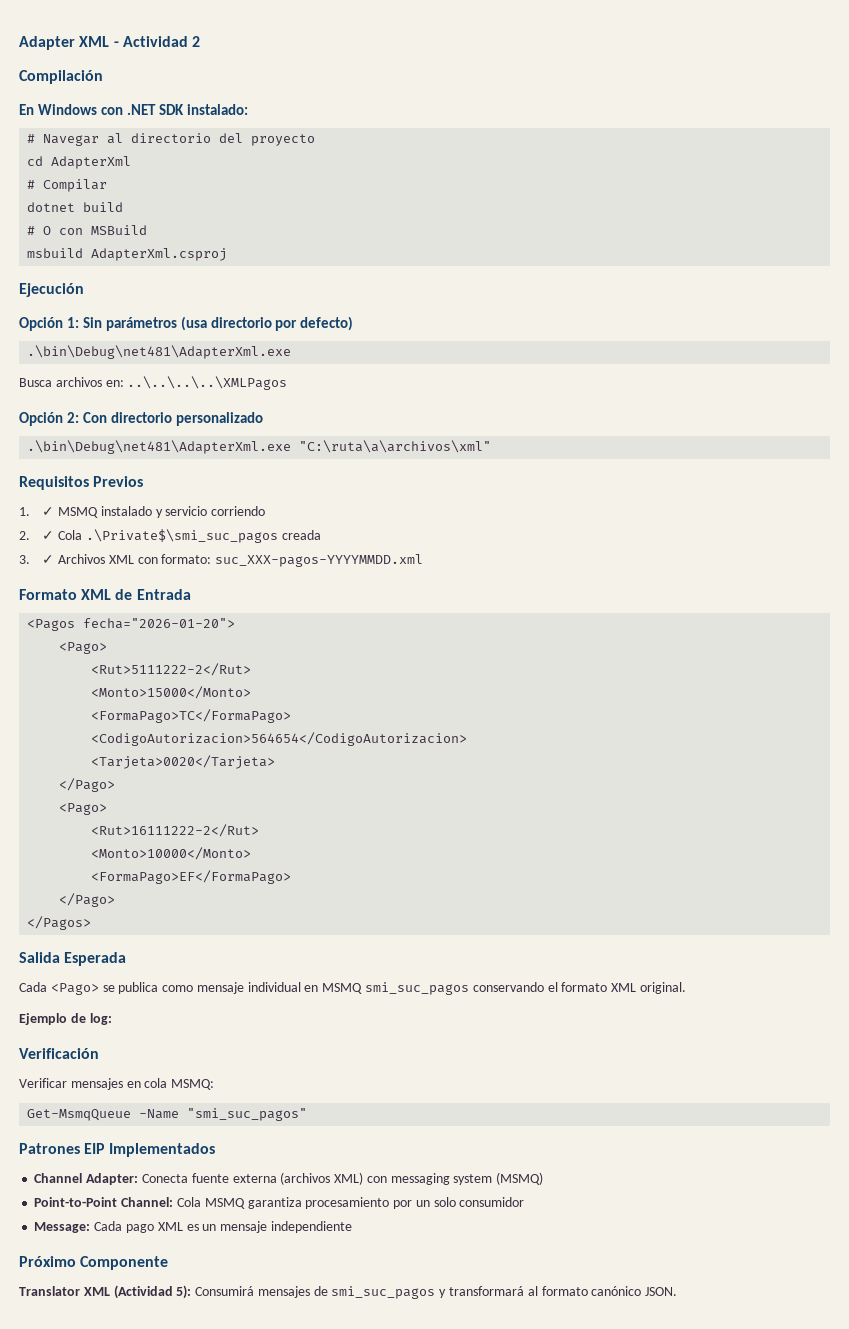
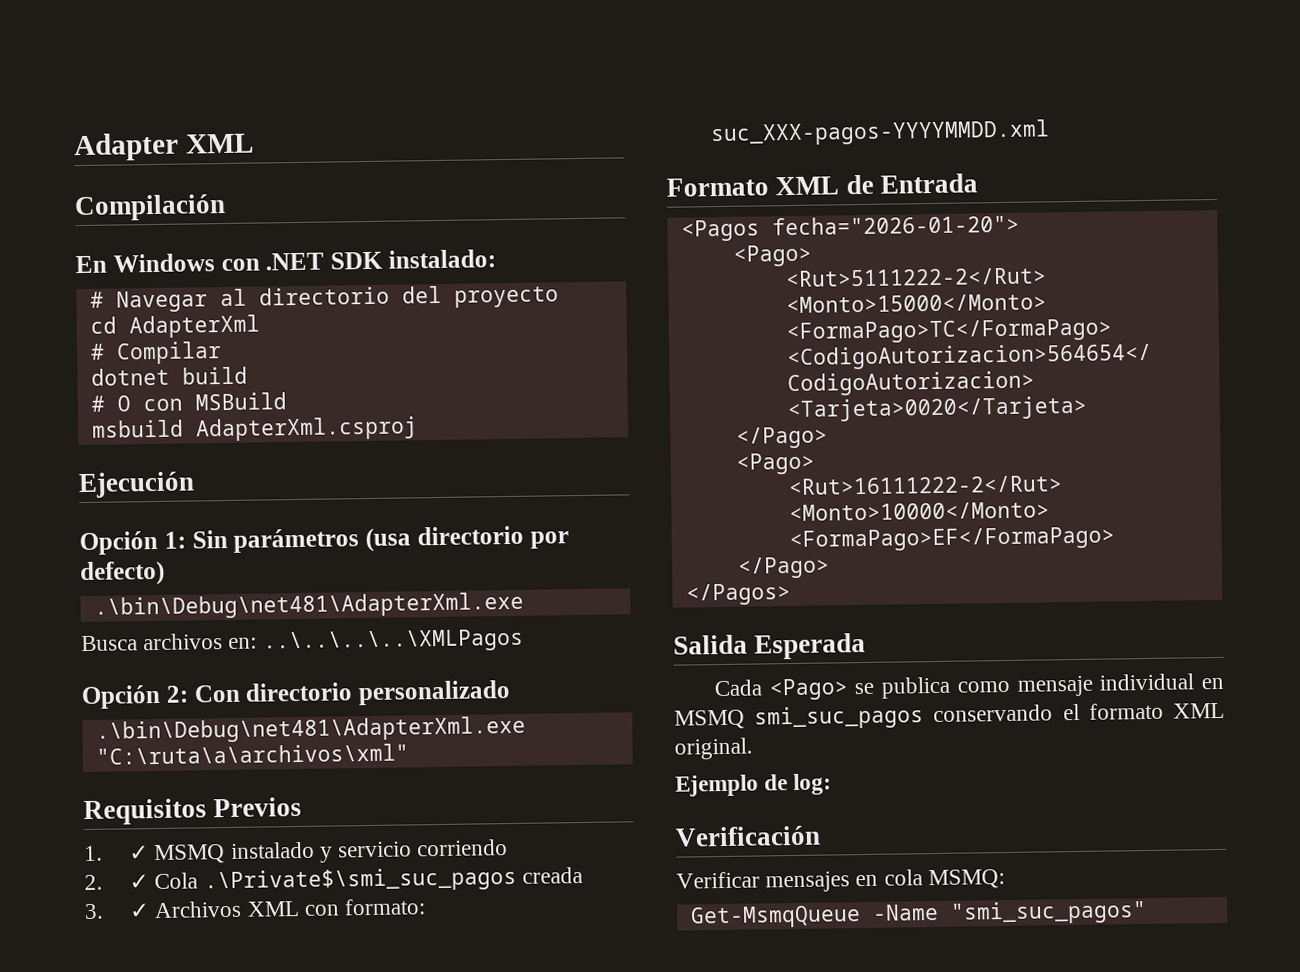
[113,36,201,47] - Actividad 2 -> (254, 143) none
[19,1143,216,1157] [34,1172,544,1185] [34,1197,525,1209] [34,1221,352,1233] [19,1256,169,1270] [19,1285,678,1299] // Patrones EIP Implementados // Channel Adapter: Conecta fuente externa (archivos XML) con messaging system (MSMQ) // Point-to-Point Channel: Cola MSMQ garantiza procesamiento por un solo consumidor // Message: Cada pago XML es un mensaje independiente // Próximo Componente // Translator XML (Actividad 5): Consumirá mensajes de smi_suc_pagos y transformará al formato canónico JSON. -> (1147, 912) none

